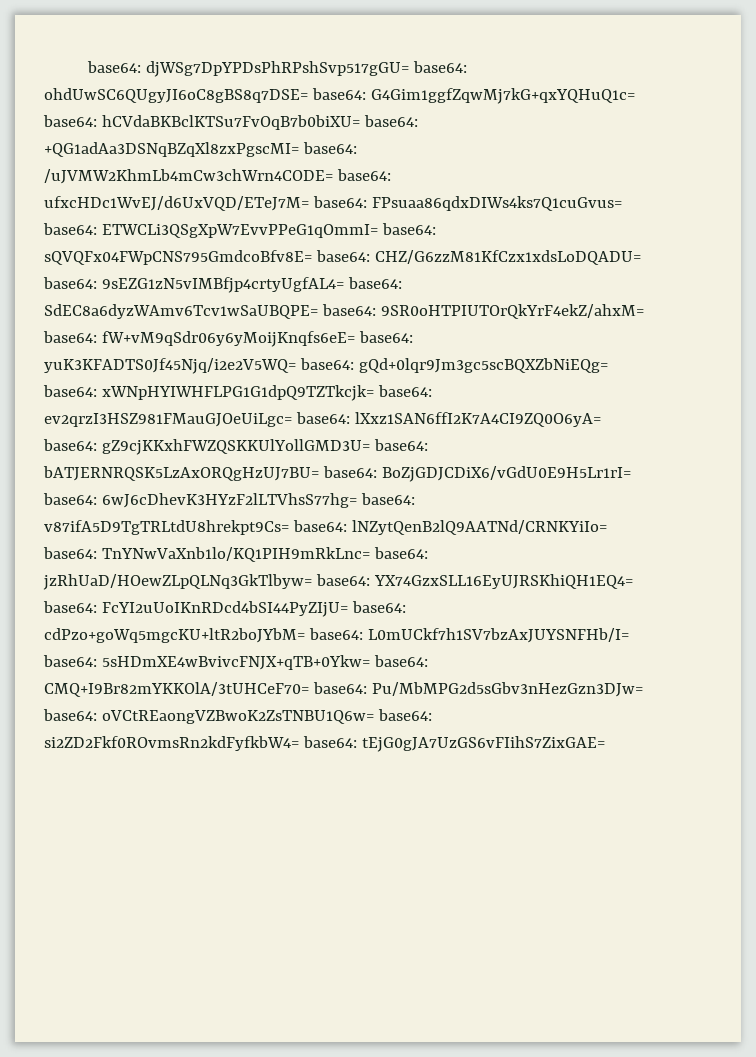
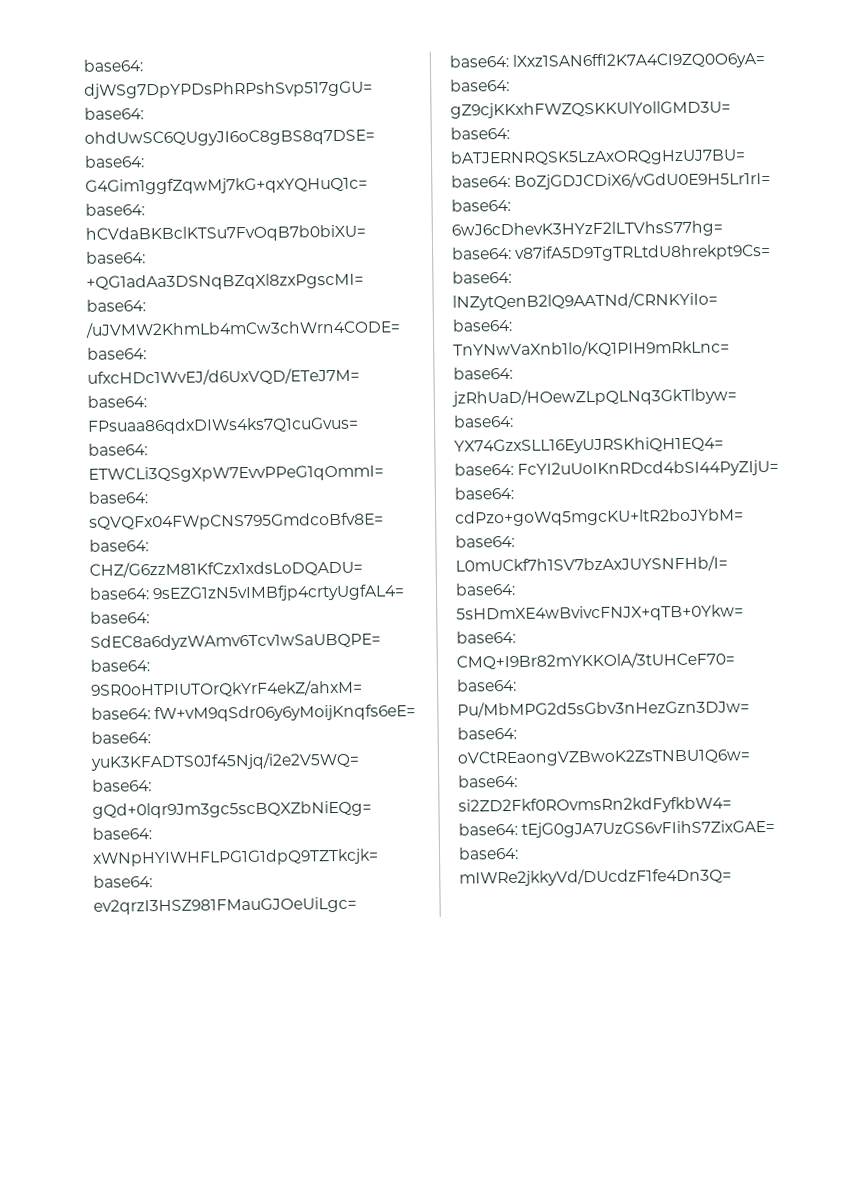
(605, 744) none -> [458,846,519,860] [459,867,732,887] base64: mIWRe2jkkyVd/DUcdzF1fe4Dn3Q=

